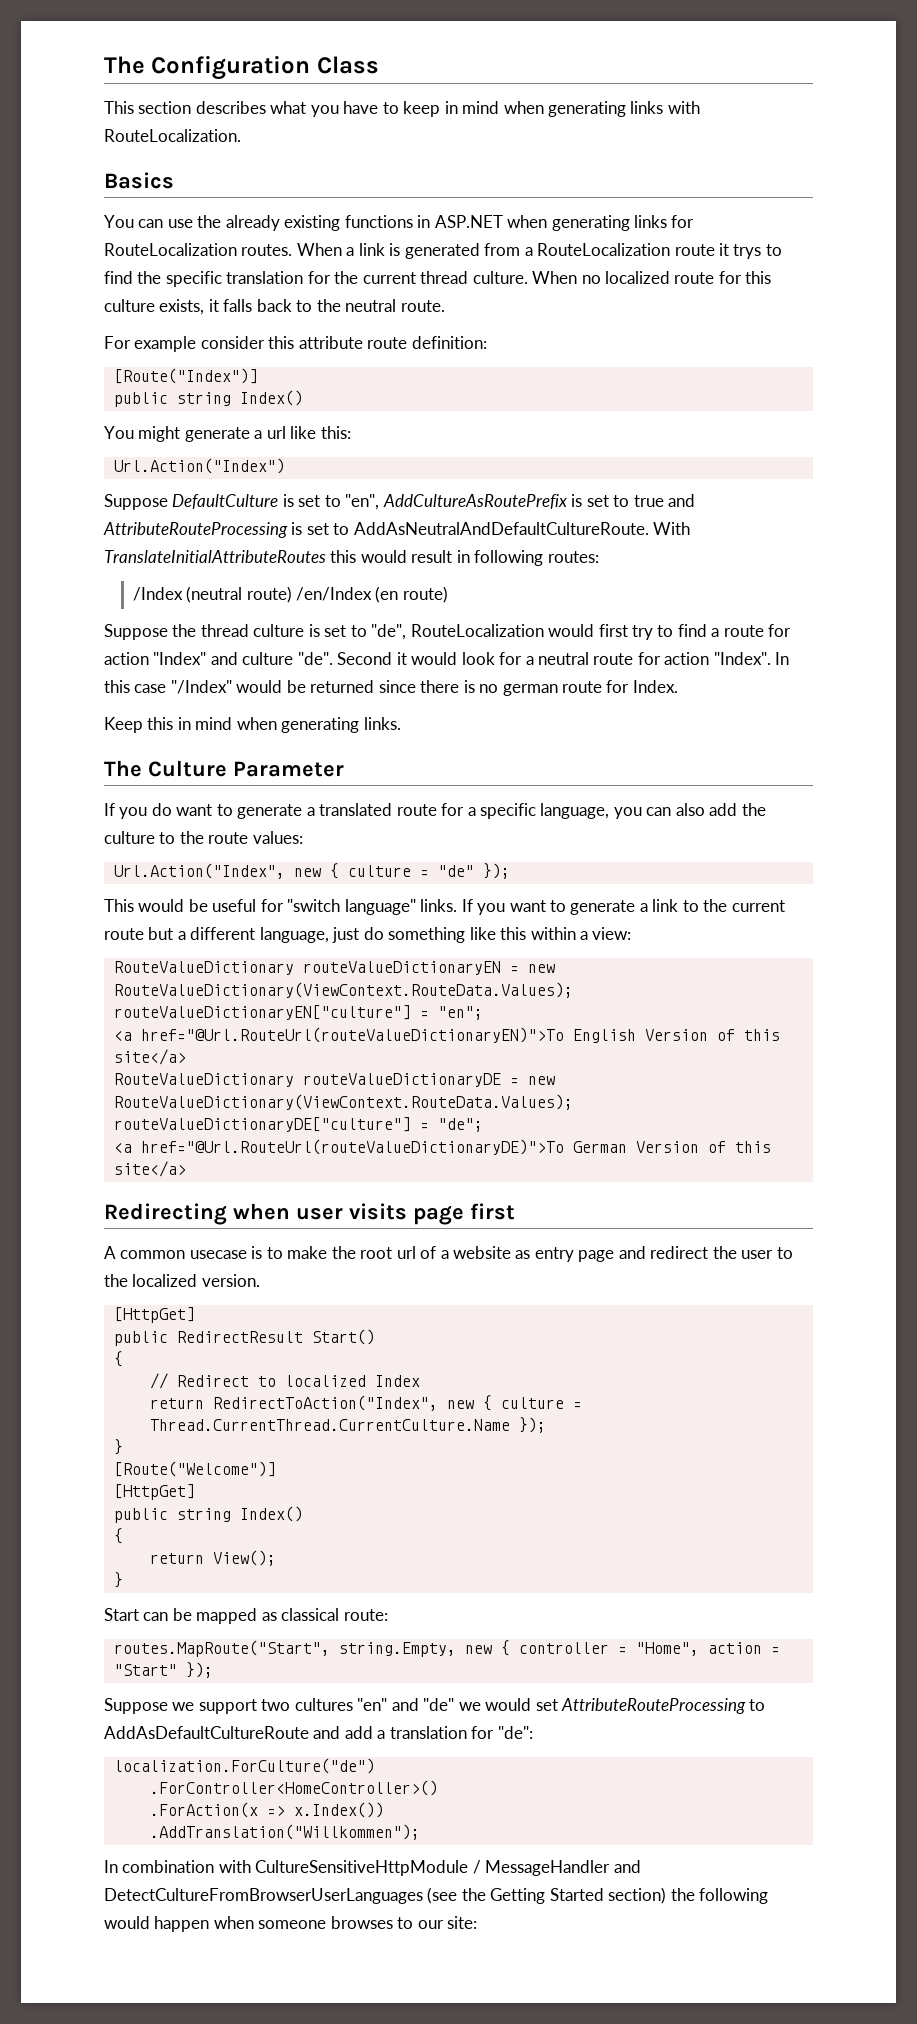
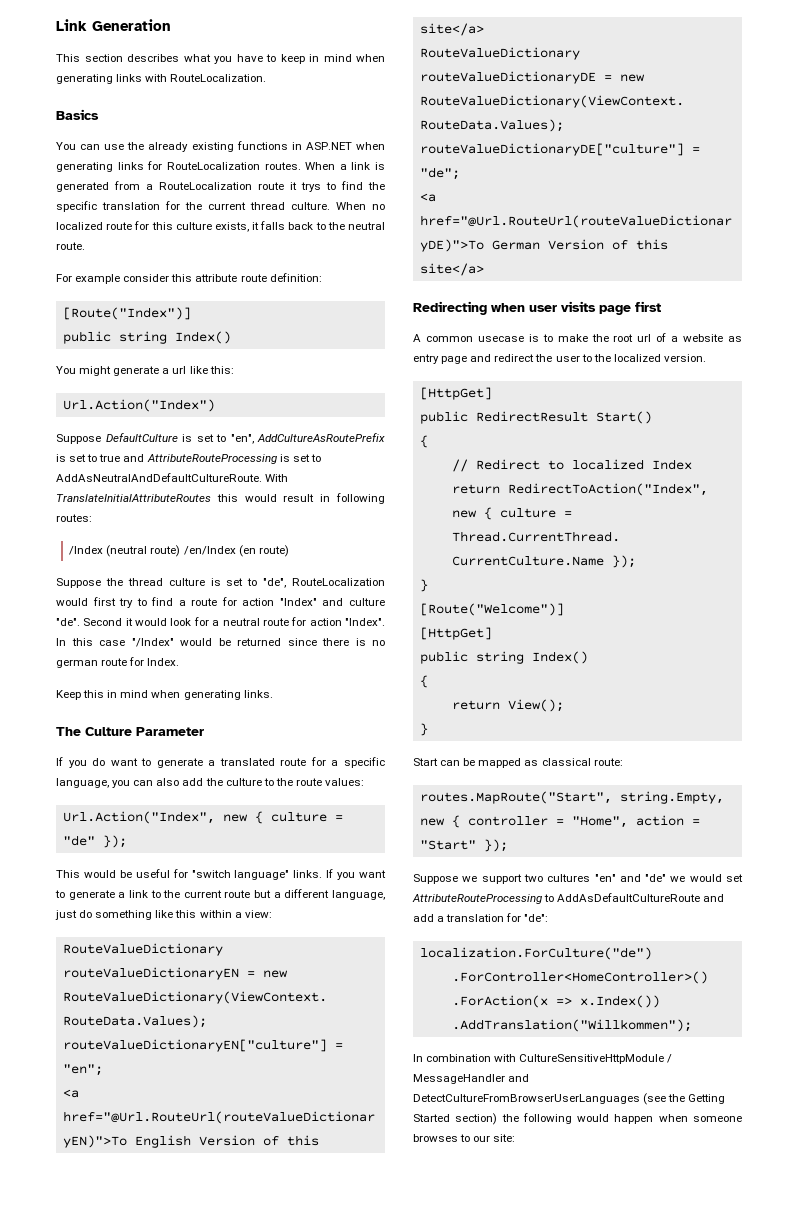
[104,55,379,80] The Configuration Class -> [56,19,171,31] Link Generation

